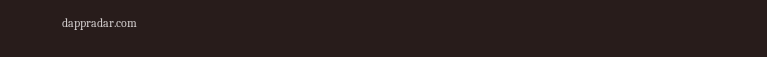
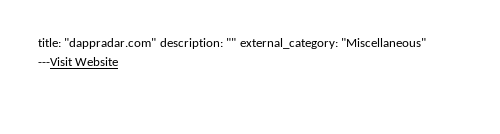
[62,18,137,30] dappradar.com -> [38,38,426,49] [38,57,119,66] title: "dappradar.com" description: "" external_category: "Miscellaneous" ---Visit Website

